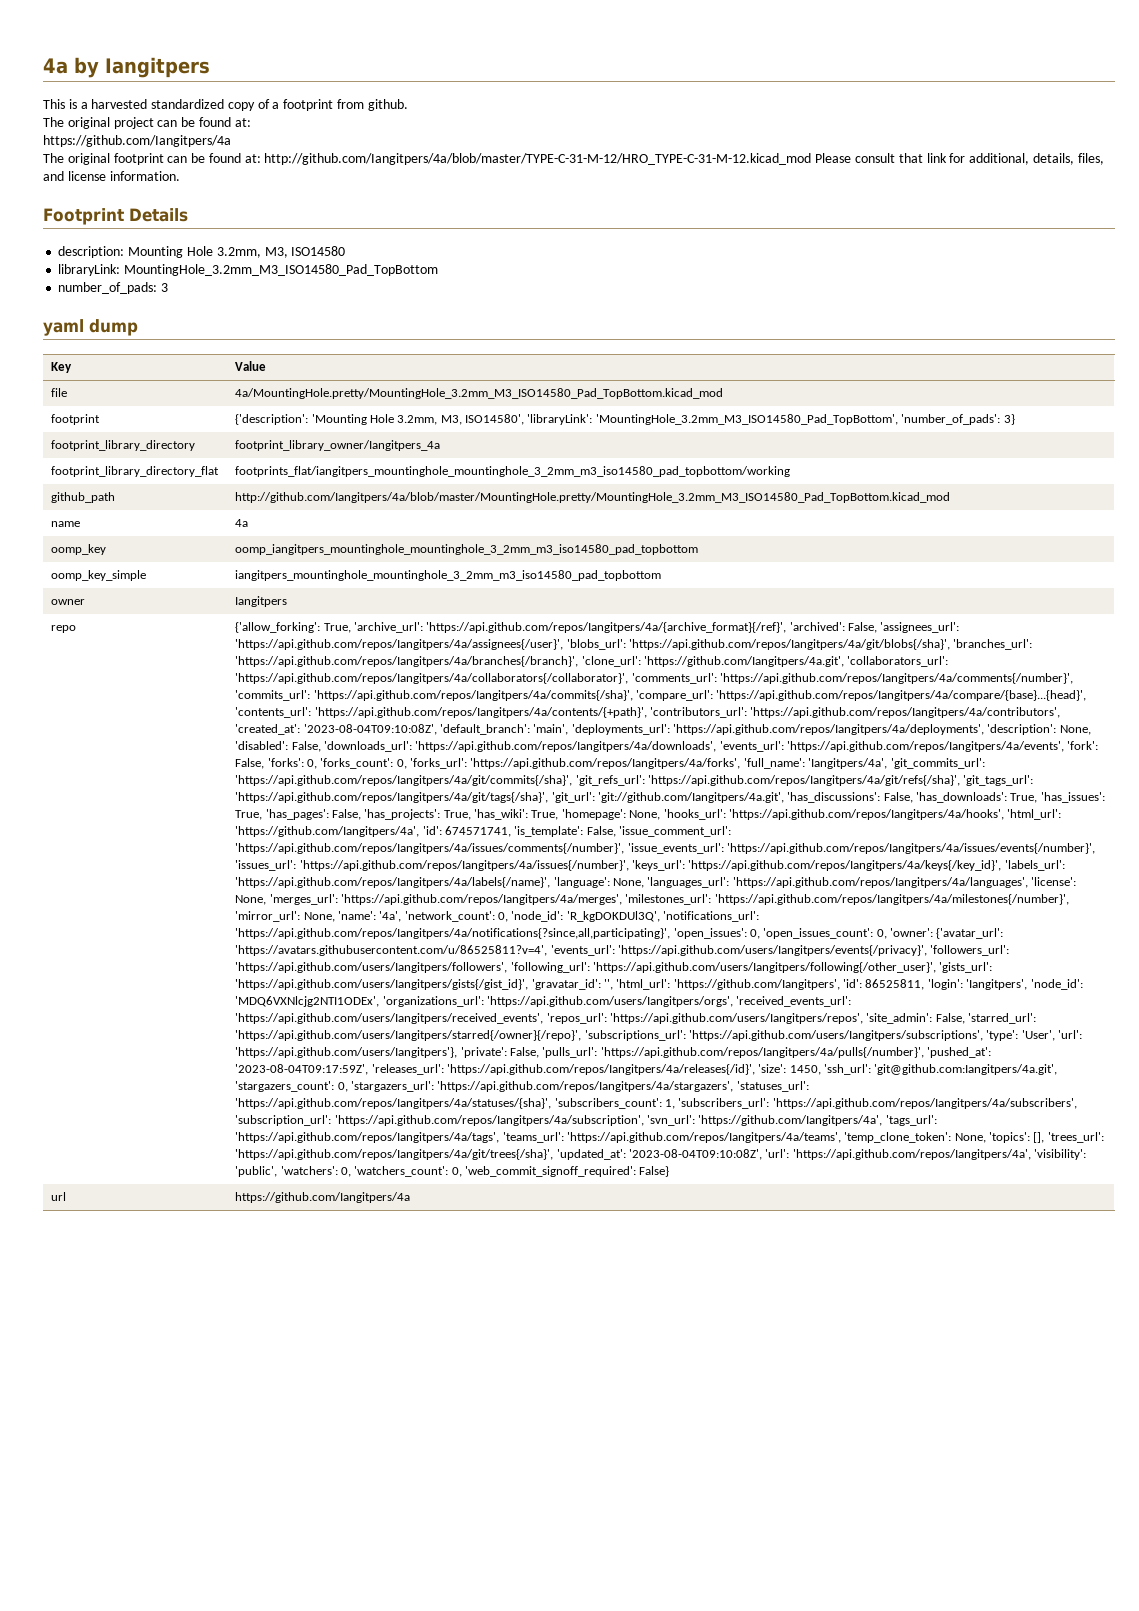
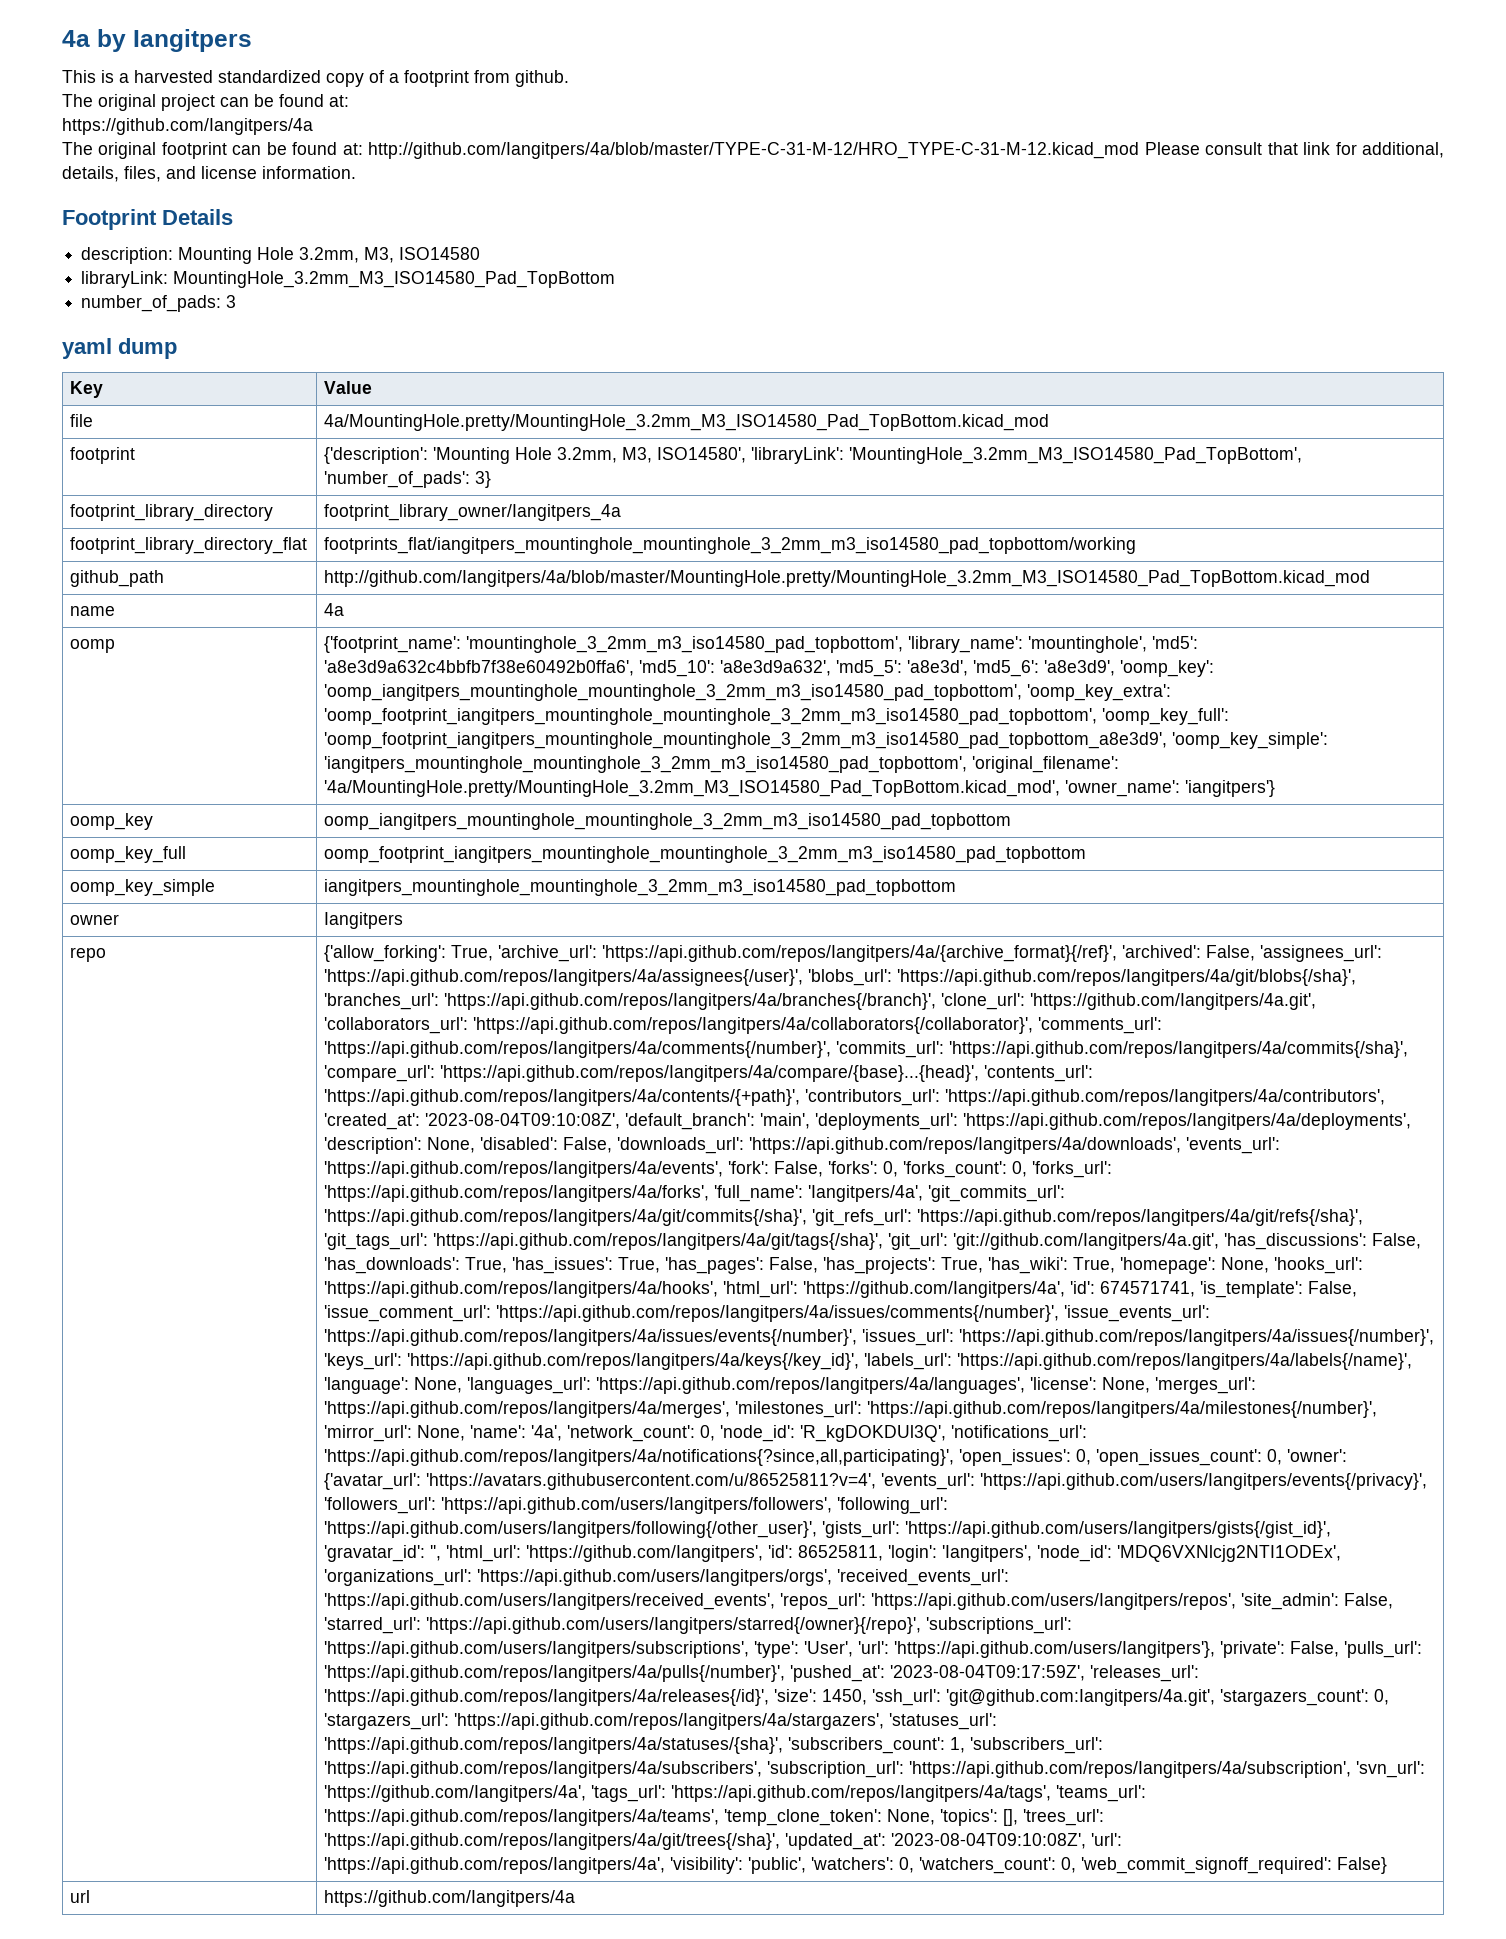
(249, 523) none -> [70,639,116,653] [324,636,1199,653] [324,660,1215,677] [324,684,1172,701] [324,708,1230,725] [324,732,1329,749] [324,756,1120,773] [324,780,1276,797] // oomp | {'footprint_name': 'mountinghole_3_2mm_m3_iso14580_pad_topbottom', 'library_name': 'mountinghole', 'md5': 'a8e3d9a632c4bbfb7f38e60492b0ffa6', 'md5_10': 'a8e3d9a632', 'md5_5': 'a8e3d', 'md5_6': 'a8e3d9', 'oomp_key': 'oomp_iangitpers_mountinghole_mountinghole_3_2mm_m3_iso14580_pad_topbottom', 'oomp_key_extra': 'oomp_footprint_iangitpers_mountinghole_mountinghole_3_2mm_m3_iso14580_pad_topbottom', 'oomp_key_full': 'oomp_footprint_iangitpers_mountinghole_mountinghole_3_2mm_m3_iso14580_pad_topbottom_a8e3d9', 'oomp_key_simple': 'iangitpers_mountinghole_mountinghole_3_2mm_m3_iso14580_pad_topbottom', 'original_filename': '4a/MountingHole.pretty/MountingHole_3.2mm_M3_ISO14580_Pad_TopBottom.kicad_mod', 'owner_name': 'iangitpers'}
(699, 549) none -> [70,846,187,863] [324,846,1087,863] // oomp_key_full | oomp_footprint_iangitpers_mountinghole_mountinghole_3_2mm_m3_iso14580_pad_topbottom

